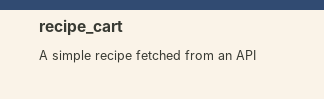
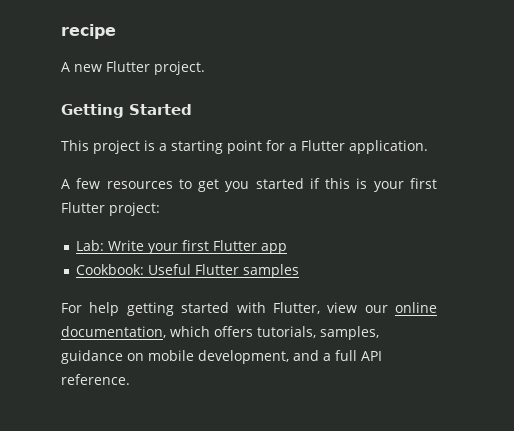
[39,19,123,36] [39,50,256,63] recipe_cart // A simple recipe fetched from an API -> [61,24,116,39] [61,61,205,75] [61,104,192,118] [61,140,428,154] [61,178,437,192] [61,202,160,216] [76,240,288,254] [76,264,300,278] [61,302,437,316] [61,326,379,340] [61,350,382,364] [61,374,130,385] recipe // A new Flutter project. // Getting Started // This project is a starting point for a Flutter application. // A few resources to get you started if this is your first Flutter project: // Lab: Write your first Flutter app // Cookbook: Useful Flutter samples // For help getting started with Flutter, view our online documentation, which offers tutorials, samples, guidance on mobile development, and a full API reference.

